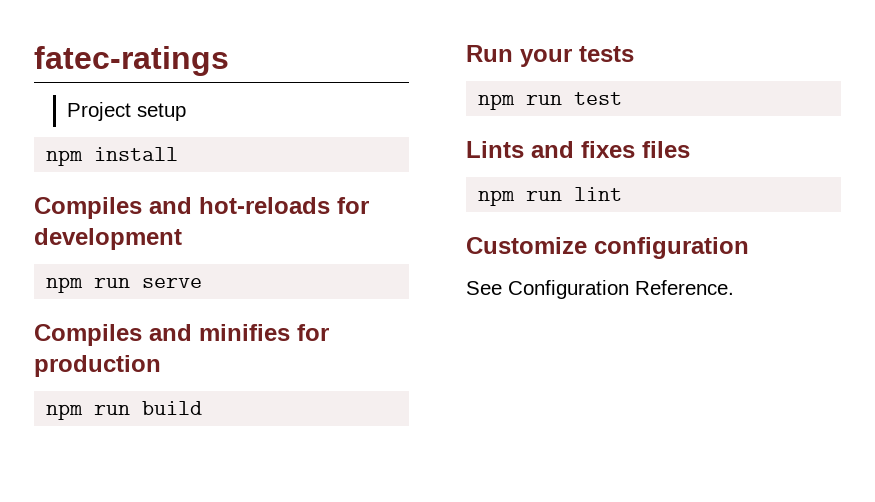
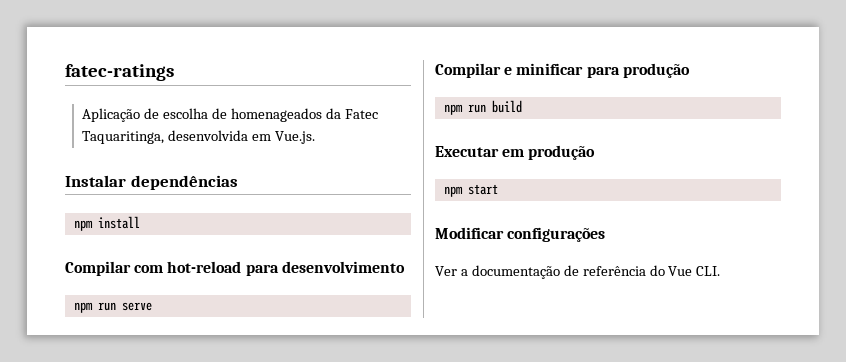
[67,102,187,121] [46,147,179,166] [34,197,369,219] [34,228,182,250] [46,277,203,293] [34,324,329,346] [34,355,161,377] [46,401,203,420] [466,45,634,67] [478,92,623,110] [466,141,690,158] [478,187,623,206] [466,237,749,259] [466,280,734,299] Project setup // npm install // Compiles and hot-reloads for development // npm run serve // Compiles and minifies for production // npm run build // Run your tests // npm run test // Lints and fixes files // npm run lint // Customize configuration // See Configuration Reference. -> [82,108,378,122] [82,130,316,144] [65,175,238,190] [73,216,140,231] [65,261,405,276] [73,302,152,313] [435,63,690,78] [443,100,522,115] [435,145,596,160] [443,184,498,197] [435,227,606,242] [435,265,721,279] Aplicação de escolha de homenageados da Fatec Taquaritinga, desenvolvida em Vue.js. // Instalar dependências // npm install // Compilar com hot-reload para desenvolvimento // npm run serve // Compilar e minificar para produção // npm run build // Executar em produção // npm start // Modificar configurações // Ver a documentação de referência do Vue CLI.

